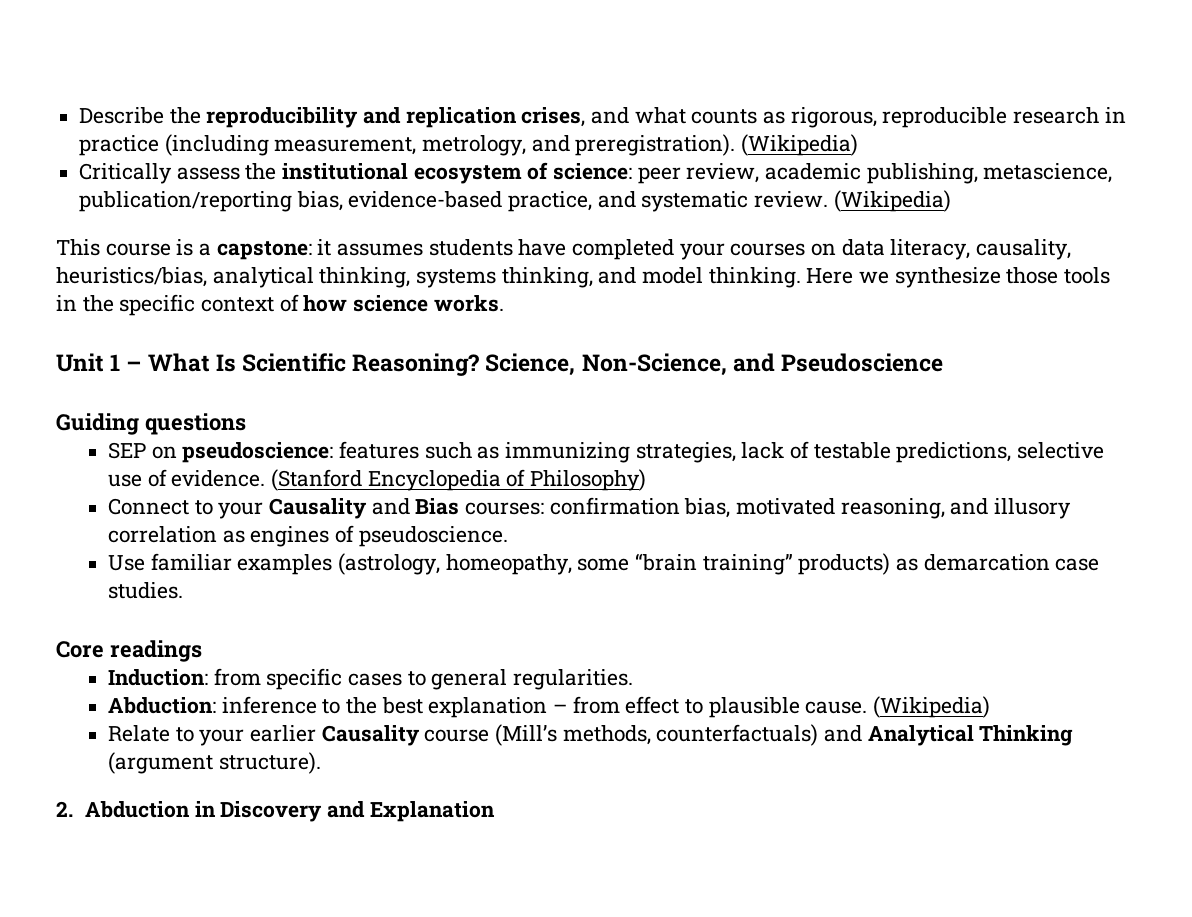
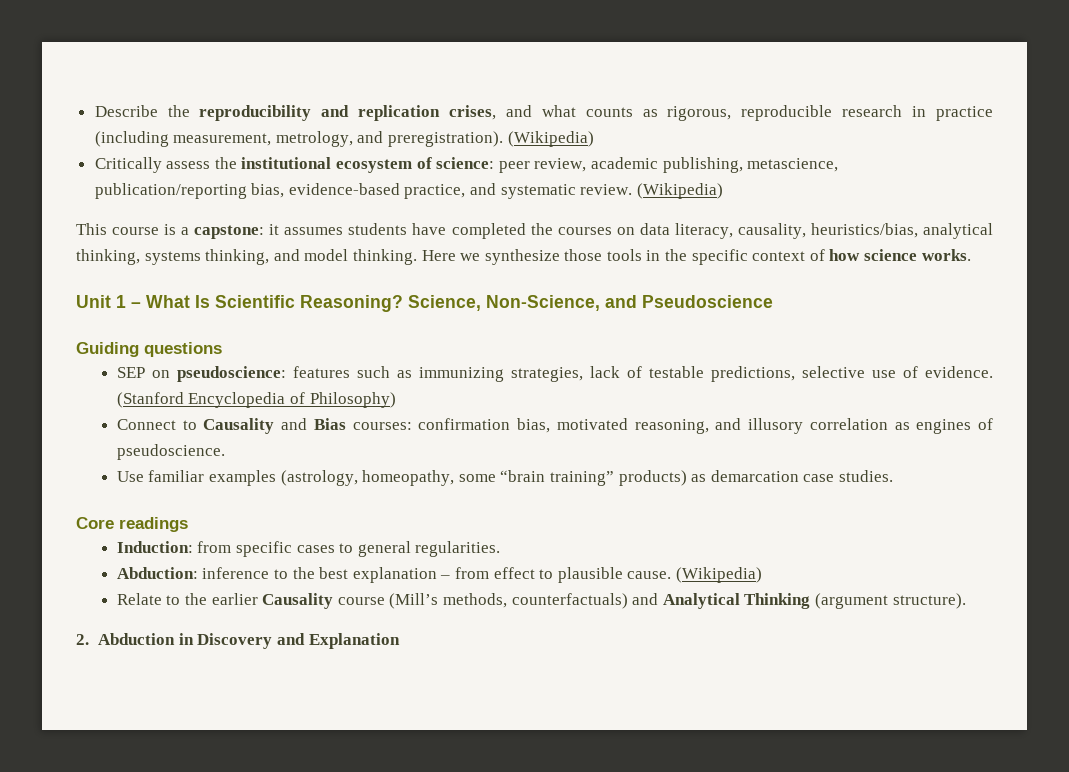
[679,243,725,260] your -> [530,223,553,235] the
[218,502,264,519] your -> (197, 425) none
[199,729,245,746] your -> [185,593,208,605] the

